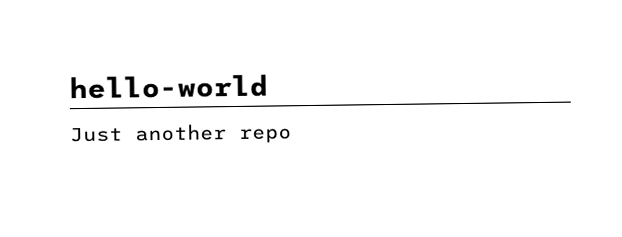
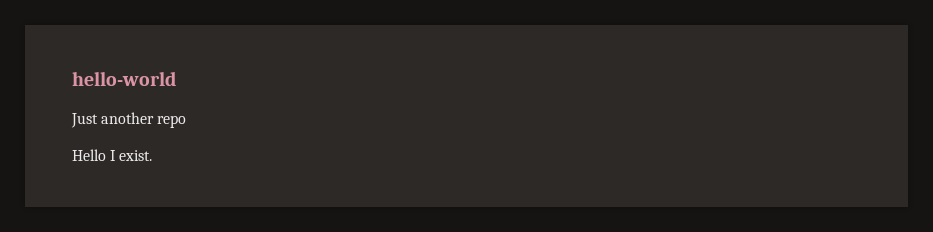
(292, 135) none -> [72,149,153,161] // Hello I exist.

